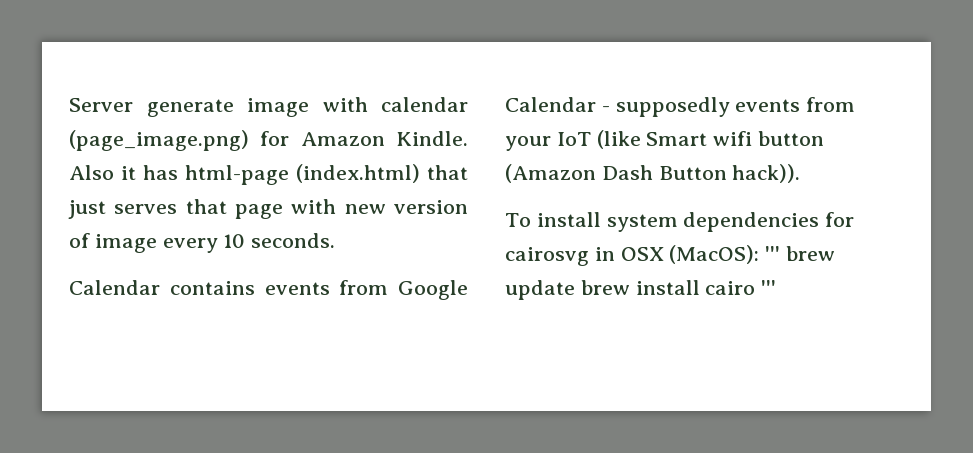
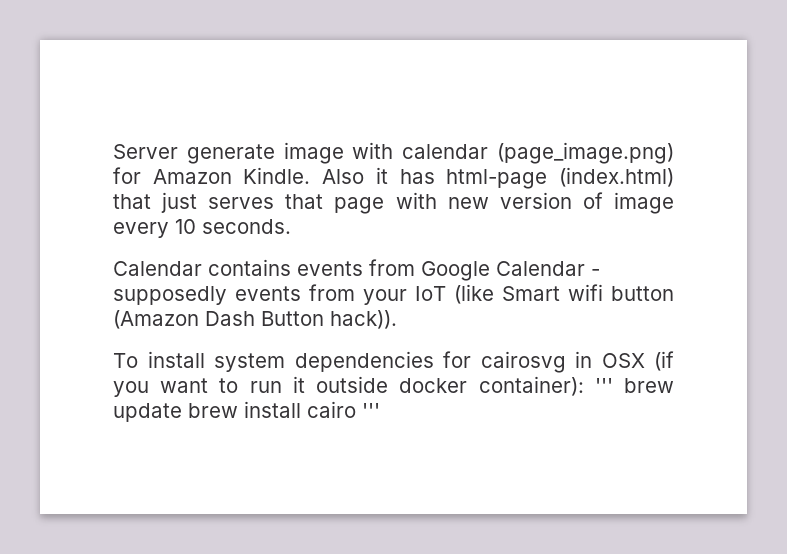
[669,245,760,264] (MacOS): -> [654,351,674,371] [113,376,584,397] (if you want to run it outside docker container):

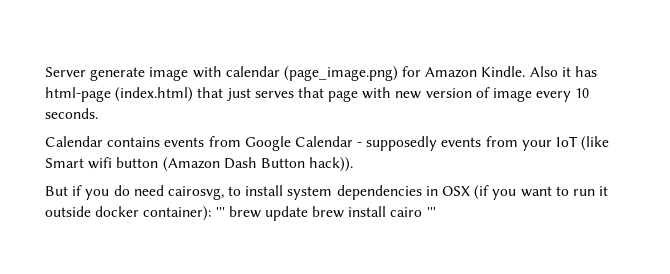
[113,353,138,368] To -> [45,185,242,200] But if you do need cairosvg, to
[443,351,566,373] for cairosvg -> (422, 192) none

